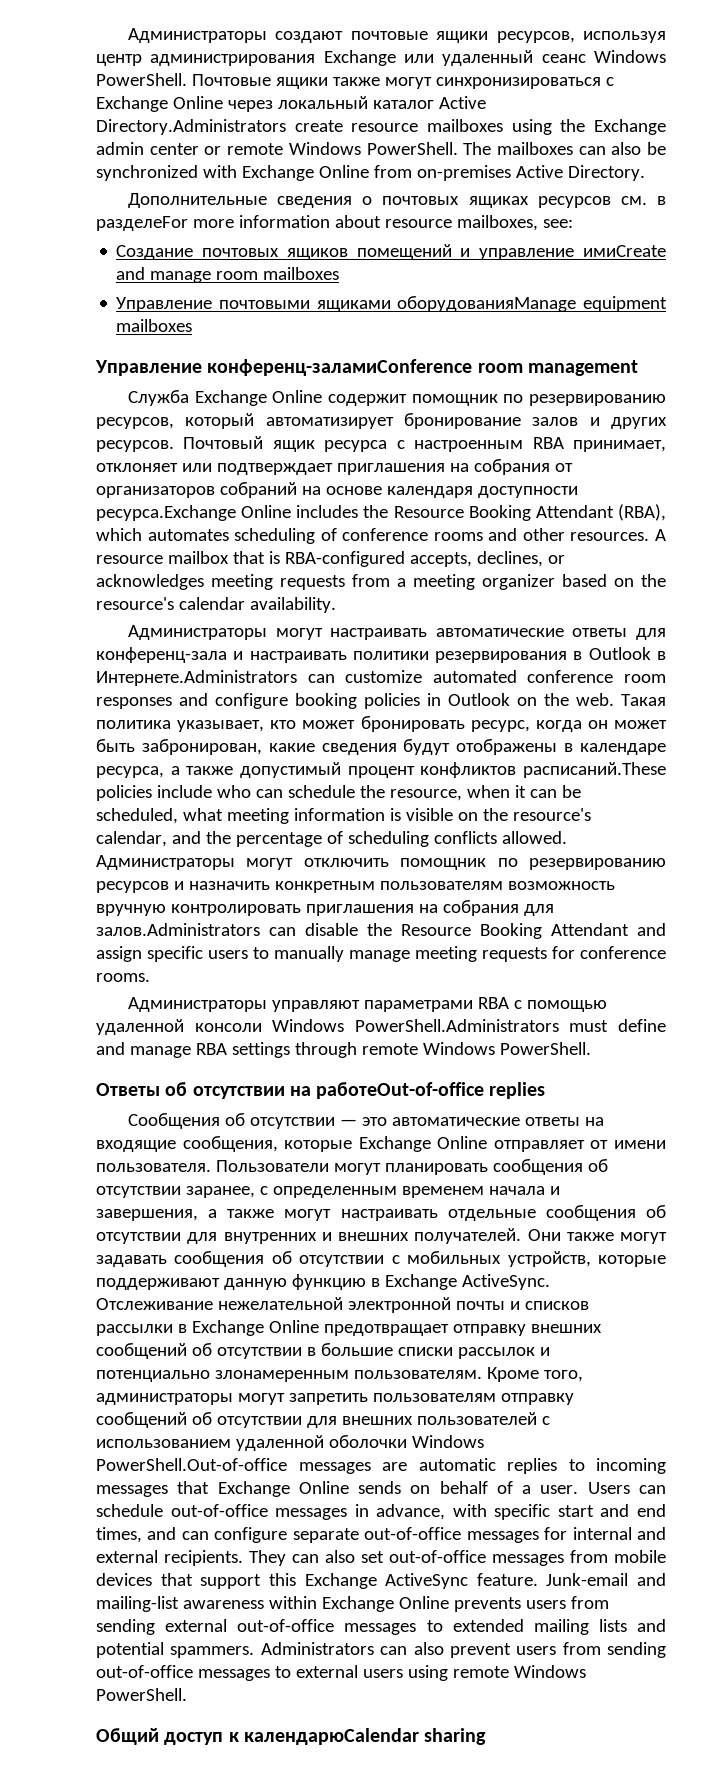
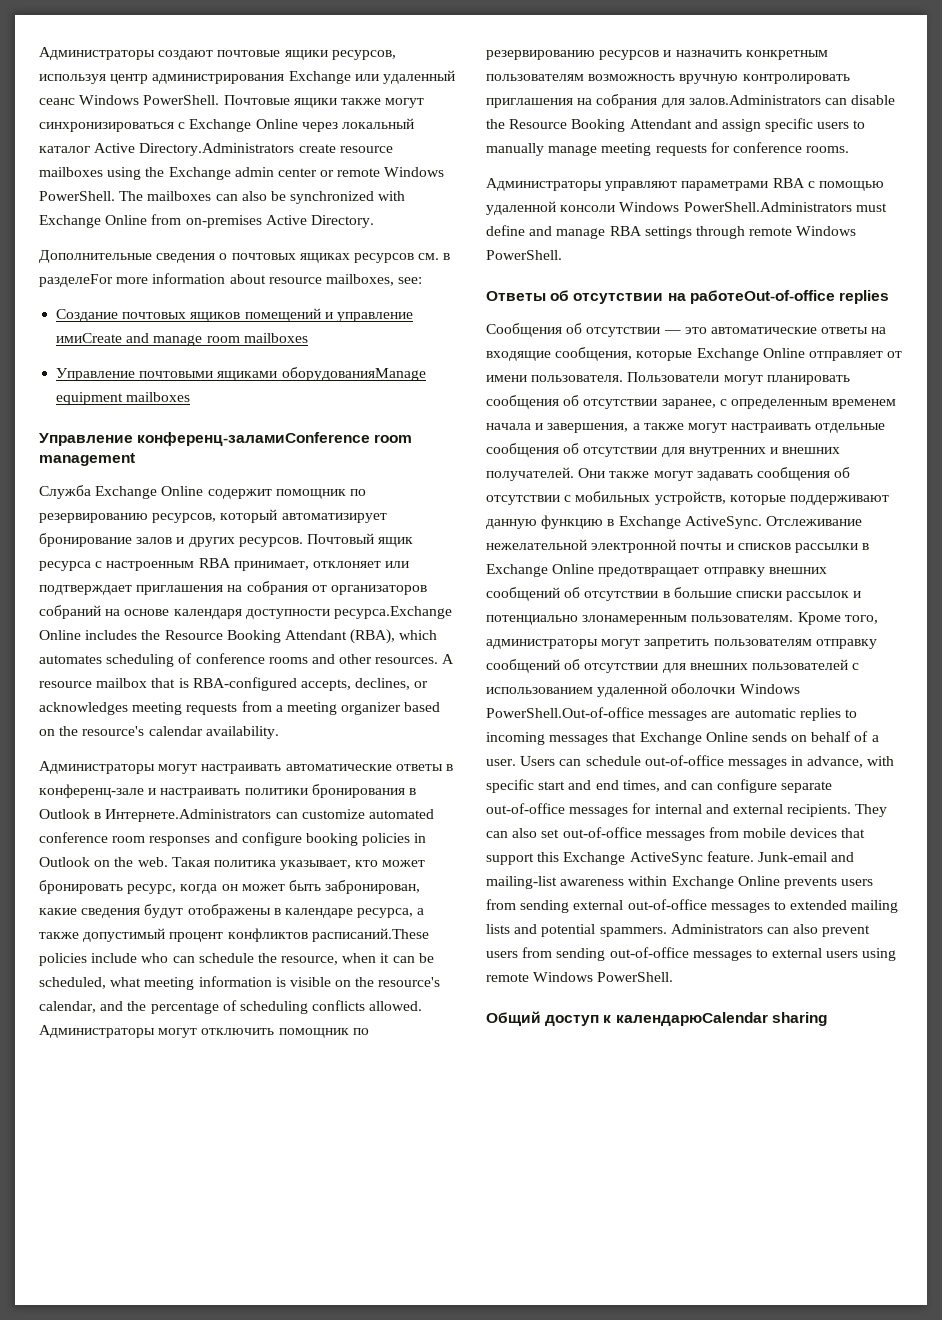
[636,628,666,640] [96,647,227,663] для конференц-зала -> [445,764,453,771] [39,784,144,798] в конференц-зале
[435,651,568,663] резервирования -> [311,784,405,798] бронирования

